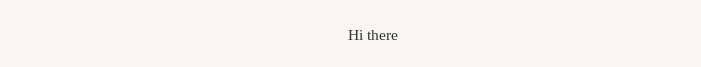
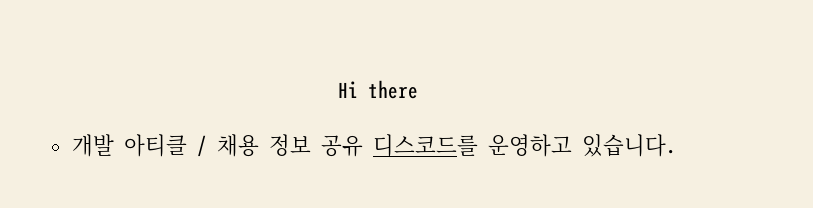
(399, 35) none -> [71,134,676,157] // 개발 아티클 / 채용 정보 공유 디스코드를 운영하고 있습니다.

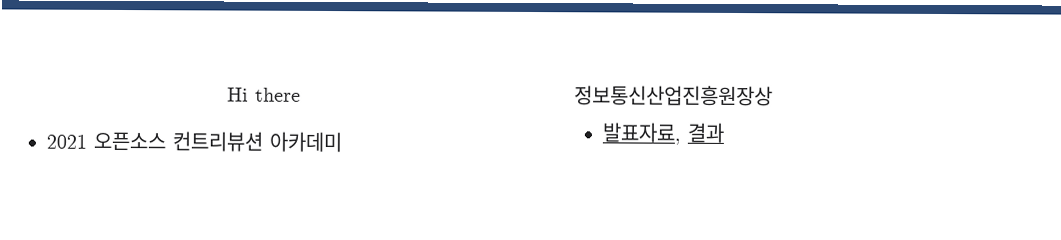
[71,134,676,157] 개발 아티클 / 채용 정보 공유 디스코드를 운영하고 있습니다. -> [46,131,342,153] [574,85,773,107] [601,122,724,145] 2021 오픈소스 컨트리뷰션 아카데미 정보통신산업진흥원장상 // 발표자료, 결과

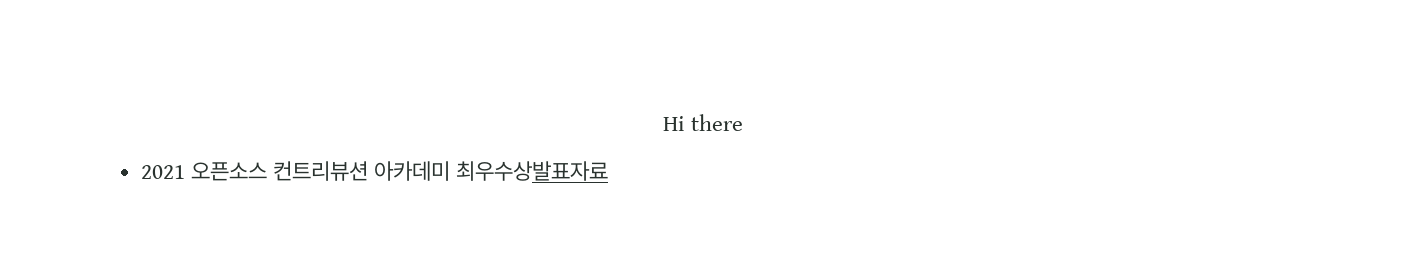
[574,85,773,107] [601,122,724,145] 정보통신산업진흥원장상 // 발표자료, 결과 -> [456,161,609,181] 최우수상발표자료

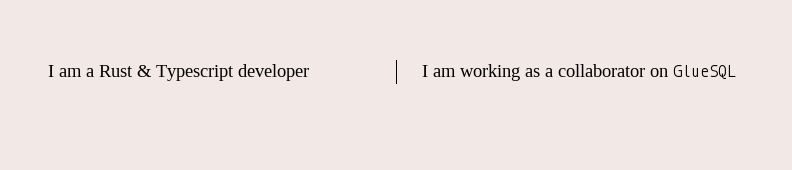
[663,114,743,131] [140,161,609,181] Hi there // 2021 오픈소스 컨트리뷰션 아카데미 최우수상발표자료 -> [48,64,309,81] [422,64,736,81] I am a Rust & Typescript developer // I am working as a collaborator on GlueSQL

